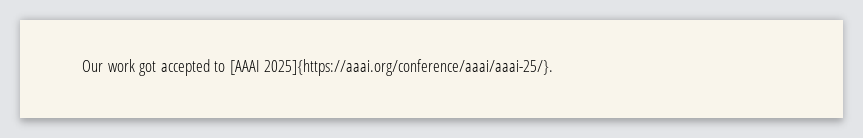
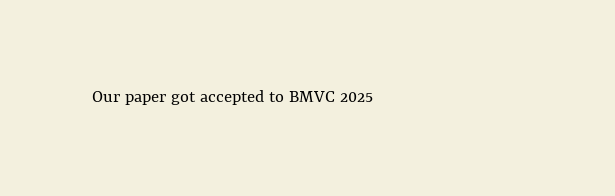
[107,59,135,72] work -> [124,94,166,105] paper
[229,59,553,76] [AAAI 2025]{https://aaai.org/conference/aaai/aaai-25/}. -> [288,91,373,102] BMVC 2025

